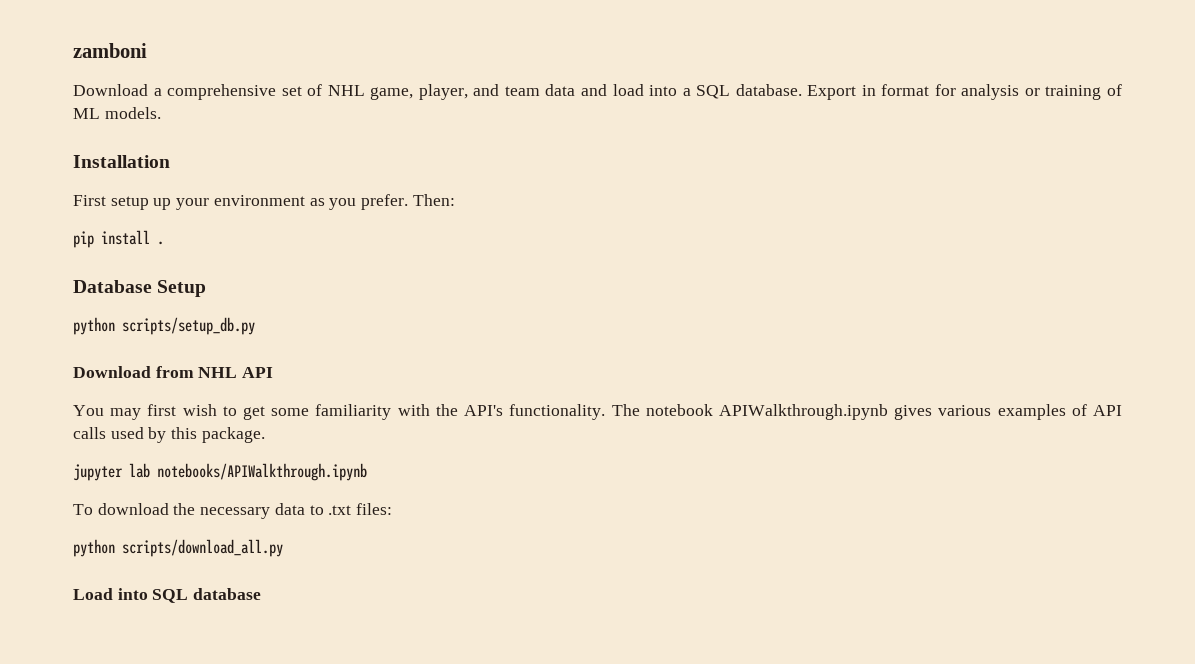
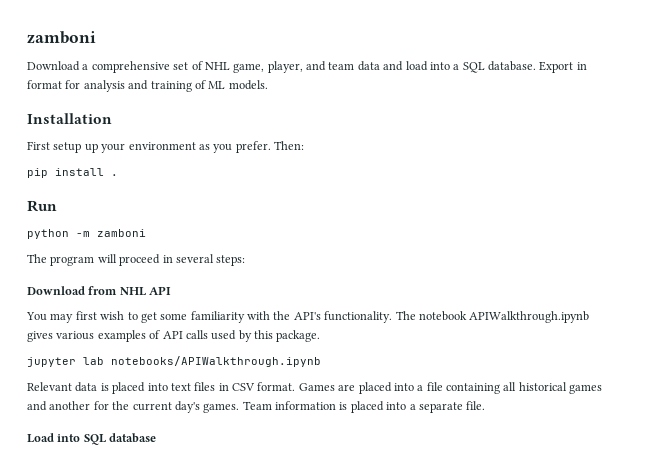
[1024,88,1040,96] or -> [128,80,149,90] and
[73,280,207,297] [73,317,255,335] Database Setup // python scripts/setup_db.py -> [27,200,57,212] [27,229,146,239] [27,254,246,266] Run // python -m zamboni // The program will proceed in several steps:
[73,503,393,519] [73,539,283,557] To download the necessary data to .txt files: // python scripts/download_all.py -> [27,382,603,394] [27,401,486,413] Relevant data is placed into text files in CSV format. Games are placed into a file containing all historical games and another for the current day's games. Team information is placed into a separate file.

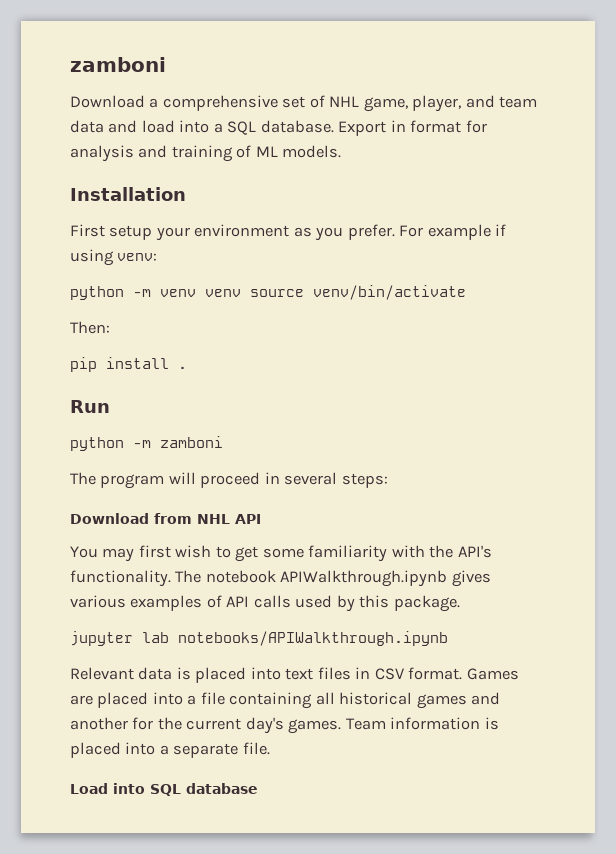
[84,143,98,153] up -> (153, 232) none
(271, 147) none -> [399,224,507,240] [70,249,158,266] [70,285,466,300] For example if using venv: // python -m venv venv source venv/bin/activate //

